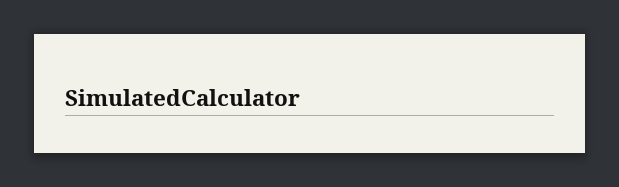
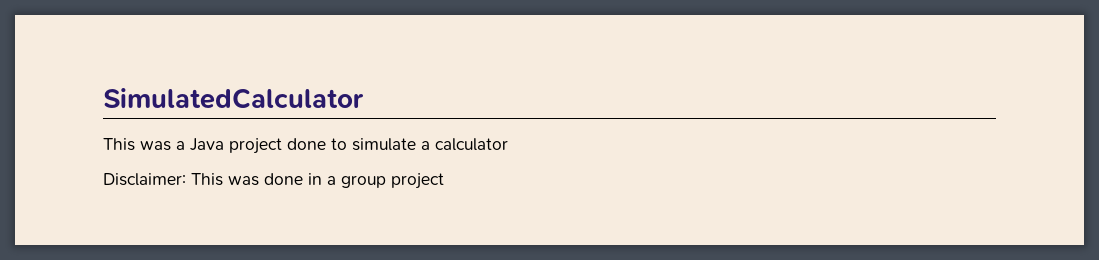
(300, 97) none -> [103,138,508,154] [103,173,444,189] // This was a Java project done to simulate a calculator // Disclaimer: This was done in a group project

